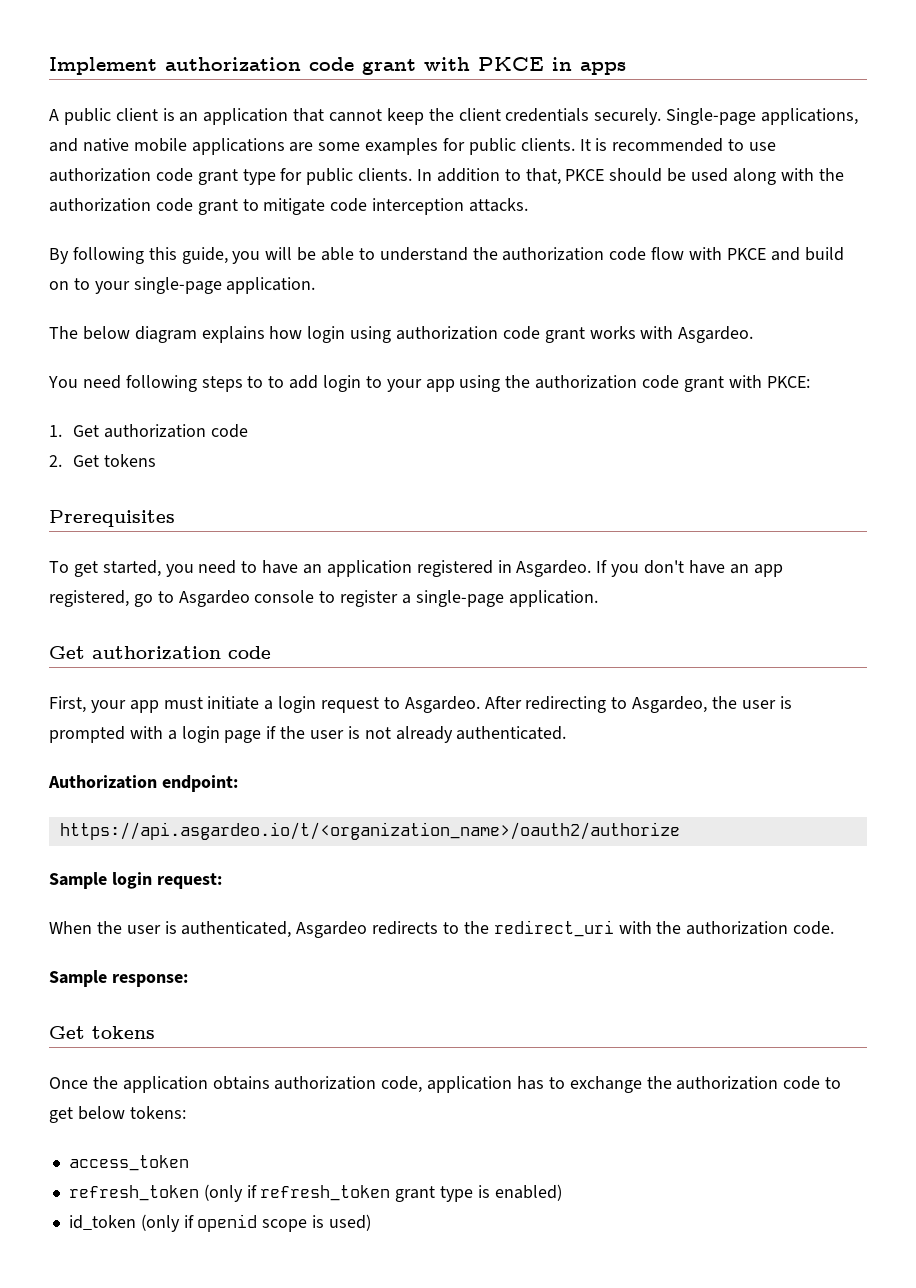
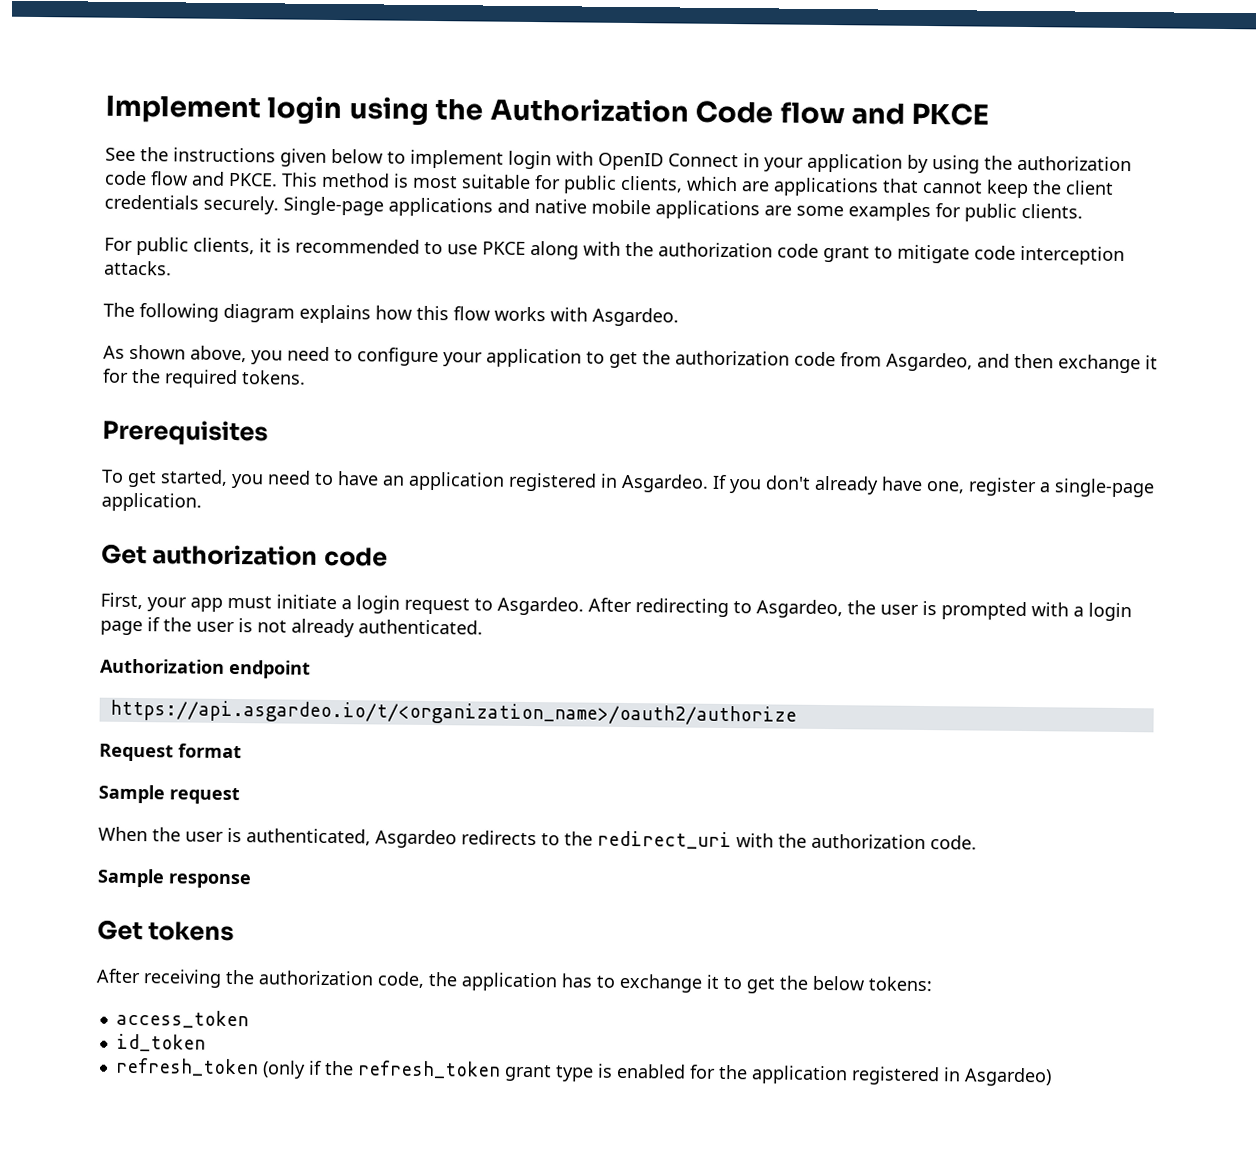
[165,57,626,75] [49,108,289,125] authorization code grant with PKCE in apps // A public client is an application -> [267,95,990,126] [105,147,1132,174] [104,170,879,197] login using the Authorization Code flow and PKCE // See the instructions given below to implement login with OpenID Connect in your application by using the authorization code flow and PKCE. This method is most suitable for public clients, which are applications
[761,108,859,125] applications, -> [388,197,493,217] applications
[579,138,777,152] [49,168,729,185] It is recommended to use authorization code grant type for public clients. In addition to that, PKCE should be used -> [104,237,526,256] // For public clients, it is recommended to use PKCE
[49,247,844,264] [49,277,316,294] [49,326,754,343] [48,375,810,392] [49,424,248,438] [49,454,156,467] By following this guide, you will be able to understand the authorization code flow with PKCE and build on to your single-page application. // The below diagram explains how login using authorization code grant works with Asgardeo. // You need following steps to to add login to your app using the authorization code grant with PKCE: // 1. Get authorization code // 2. Get tokens -> [103,302,679,327] [103,344,1158,374] [102,368,306,389] The following diagram explains how this flow works with Asgardeo. // As shown above, you need to configure your application to get the authorization code from Asgardeo, and then exchange it for the required tokens.
[688,560,783,577] [49,590,336,607] have an app registered, go to Asgardeo console to -> [814,475,965,495] already have one,
[161,775,238,792] endpoint: -> [228,659,311,679] endpoint
[49,872,222,889] // Sample login request: -> [99,743,242,762] [98,784,240,805] // Request format // Sample request
[111,974,188,987] [49,1026,155,1039] [49,1076,270,1093] response: // Get tokens // Once the application obtains -> [168,873,252,889] [97,919,235,942] [96,968,255,988] response // Get tokens // After receiving the
(423, 1084) none -> [428,972,458,987] the
[646,1076,842,1090] [49,1107,73,1123] the authorization code to get -> [706,974,809,994] it to get the
(189, 1163) none -> [115,1033,206,1052] // id_token
(257, 1191) none -> [323,1060,354,1076] the
[494,1184,562,1201] [68,1214,371,1232] enabled) // id_token (only if openid scope is used) -> [615,1063,1052,1087] enabled for the application registered in Asgardeo)

